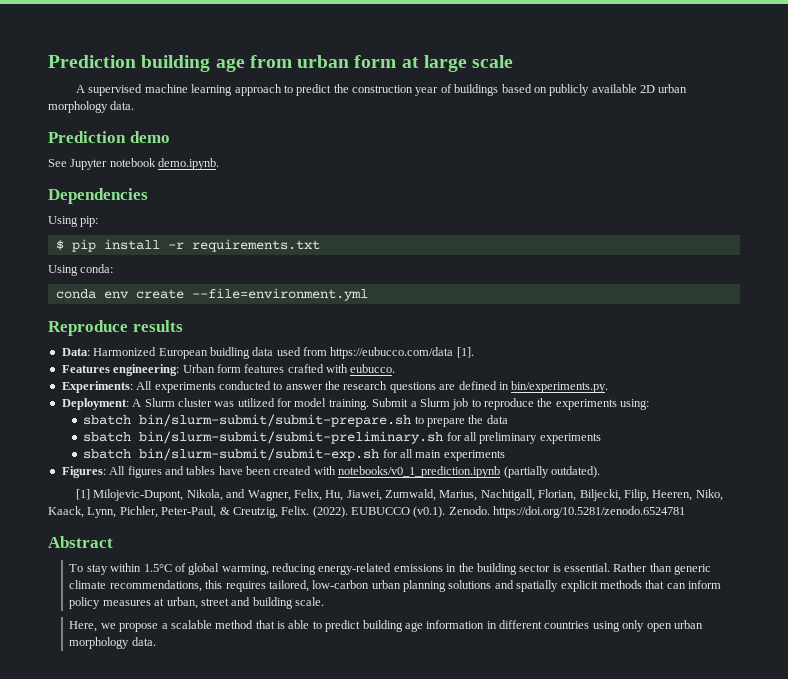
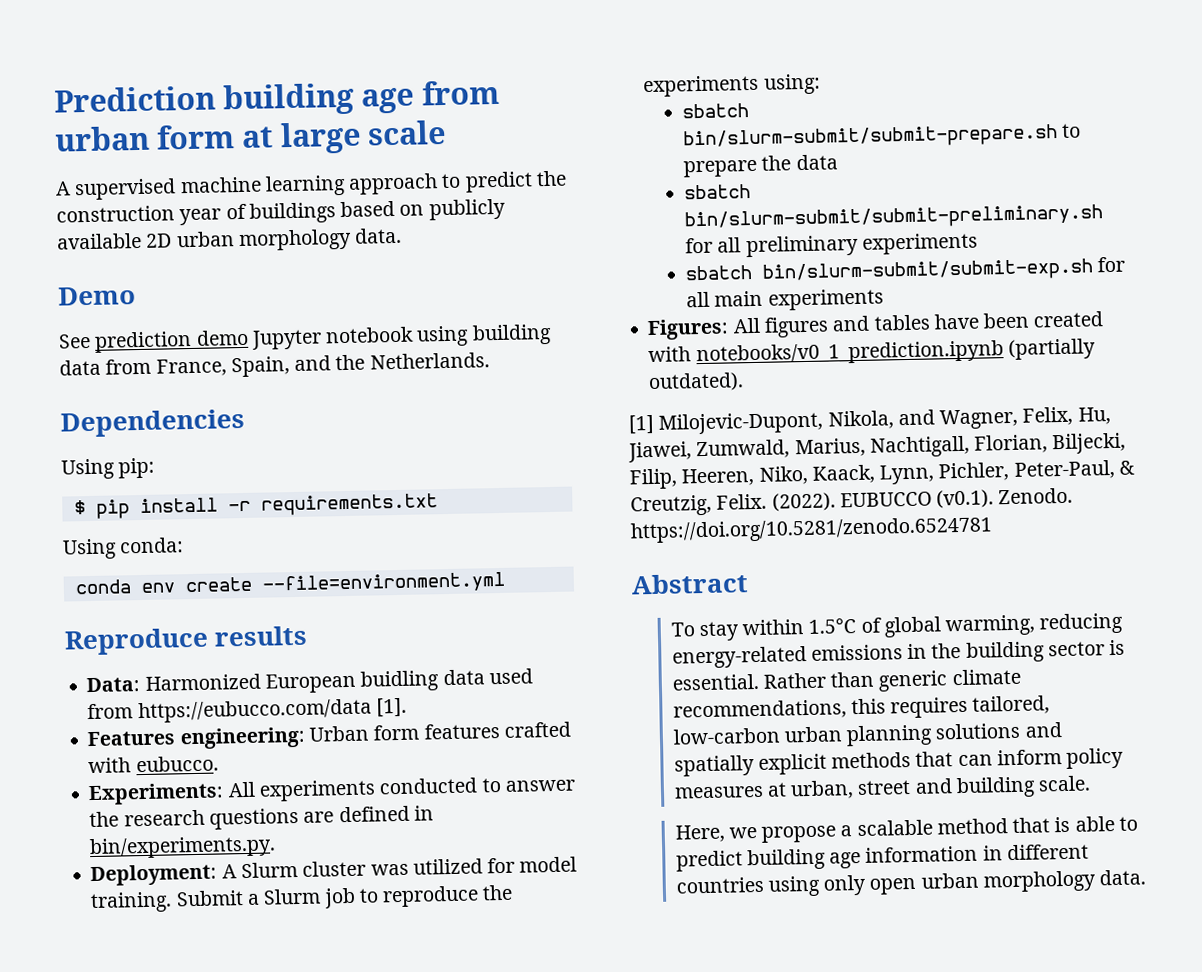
[48,131,170,143] Prediction demo -> [58,286,136,306] Demo
[70,158,220,170] Jupyter notebook demo.ipynb. -> [94,323,552,353] [59,352,490,378] prediction demo Jupyter notebook using building data from France, Spain, and the Netherlands.

